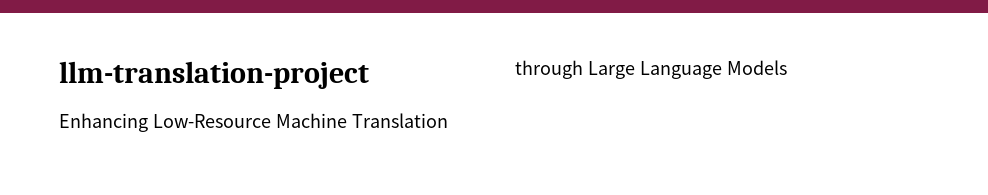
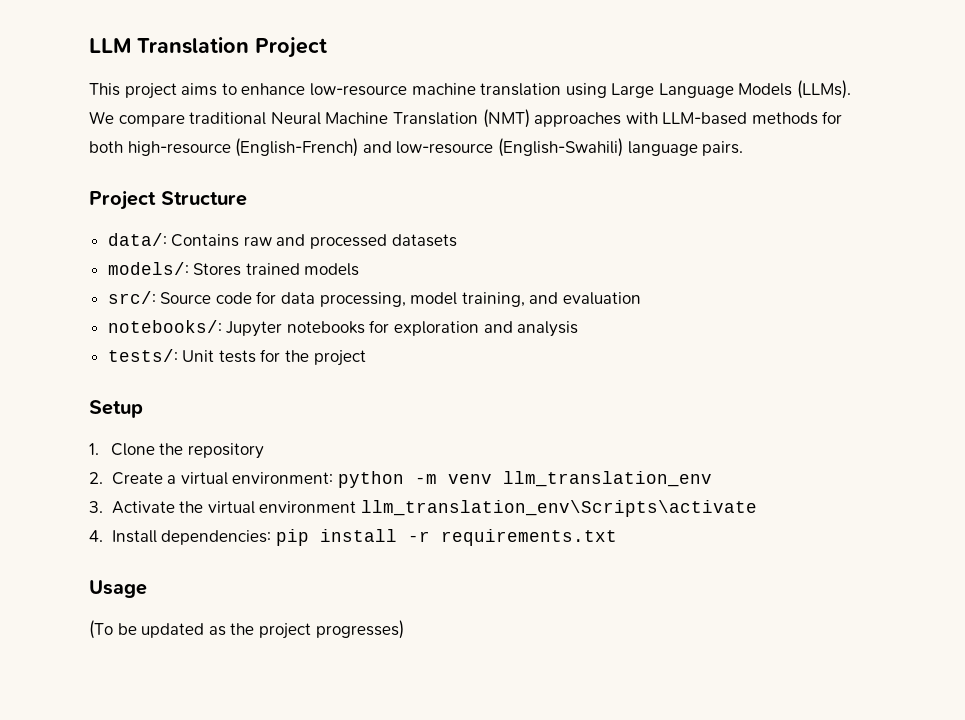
[59,61,369,89] [59,113,448,132] [515,60,787,79] llm-translation-project // Enhancing Low-Resource Machine Translation through Large Language Models -> [89,37,327,58] [89,80,852,99] [89,109,843,128] [89,138,744,157] [89,190,247,210] [107,233,457,249] [107,262,360,276] [107,291,642,307] [107,320,579,337] [107,349,366,366] [89,400,143,418] [89,443,264,459] [89,471,712,488] [89,500,757,517] [89,529,617,546] [89,580,147,598] [89,620,404,639] LLM Translation Project // This project aims to enhance low-resource machine translation using Large Language Models (LLMs). We compare traditional Neural Machine Translation (NMT) approaches with LLM-based methods for both high-resource (English-French) and low-resource (English-Swahili) language pairs. // Project Structure // data/: Contains raw and processed datasets // models/: Stores trained models // src/: Source code for data processing, model training, and evaluation // notebooks/: Jupyter notebooks for exploration and analysis // tests/: Unit tests for the project // Setup // 1. Clone the repository // 2. Create a virtual environment: python -m venv llm_translation_env // 3. Activate the virtual environment llm_translation_env\Scripts\activate // 4. Install dependencies: pip install -r requirements.txt // Usage // (To be updated as the project progresses)

